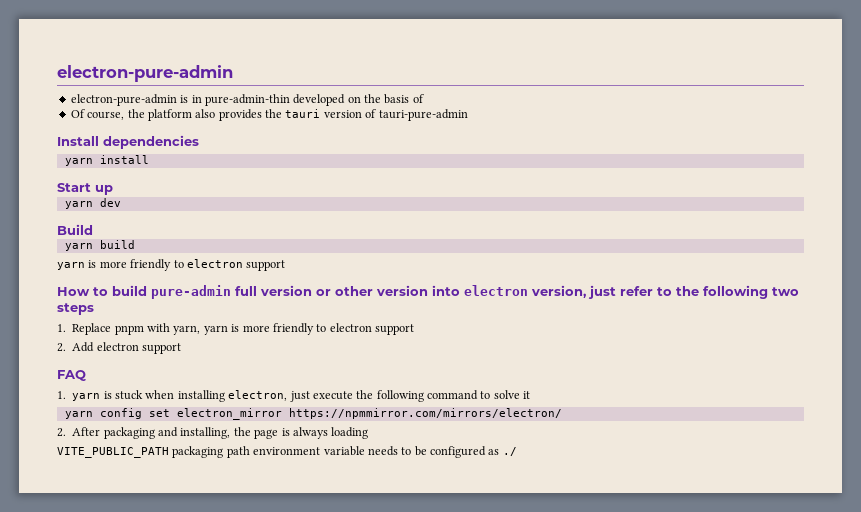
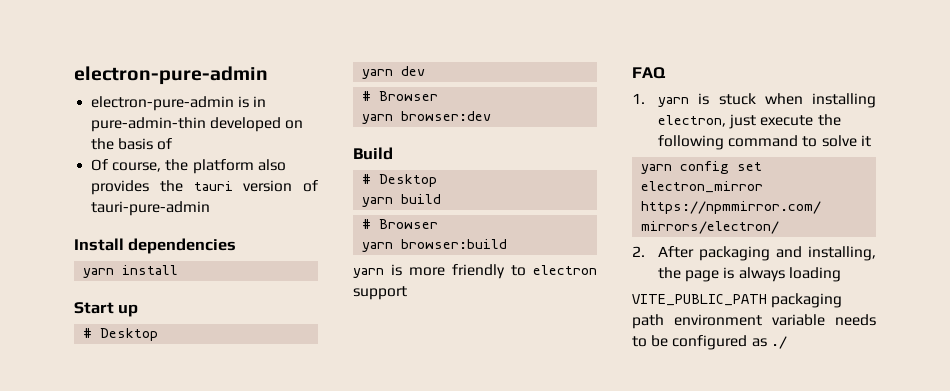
(113, 190) none -> [83,328,159,341] // # Desktop
(121, 202) none -> [362,91,439,101] [362,111,492,124] // # Browser // yarn browser:dev
(93, 229) none -> [362,174,438,187] // # Desktop
[57,259,286,271] [57,285,799,299] [57,303,94,315] [57,323,414,335] [57,342,181,354] // yarn is more friendly to electron support // How to build pure-admin full version or other version into electron version, just refer to the following two steps // 1. Replace pnpm with yarn, yarn is more friendly to electron support // 2. Add electron support -> [362,219,439,229] [362,239,508,252] [353,264,597,279] [353,286,407,300] // # Browser // yarn browser:build // yarn is more friendly to electron support

